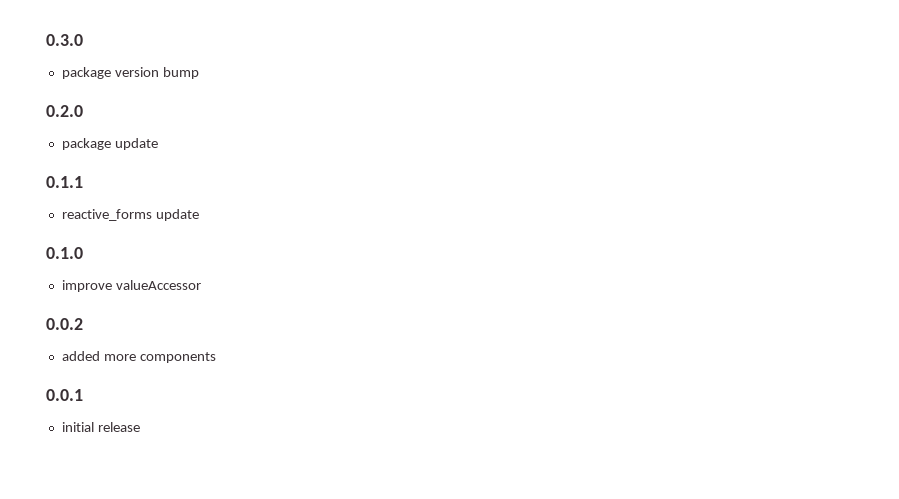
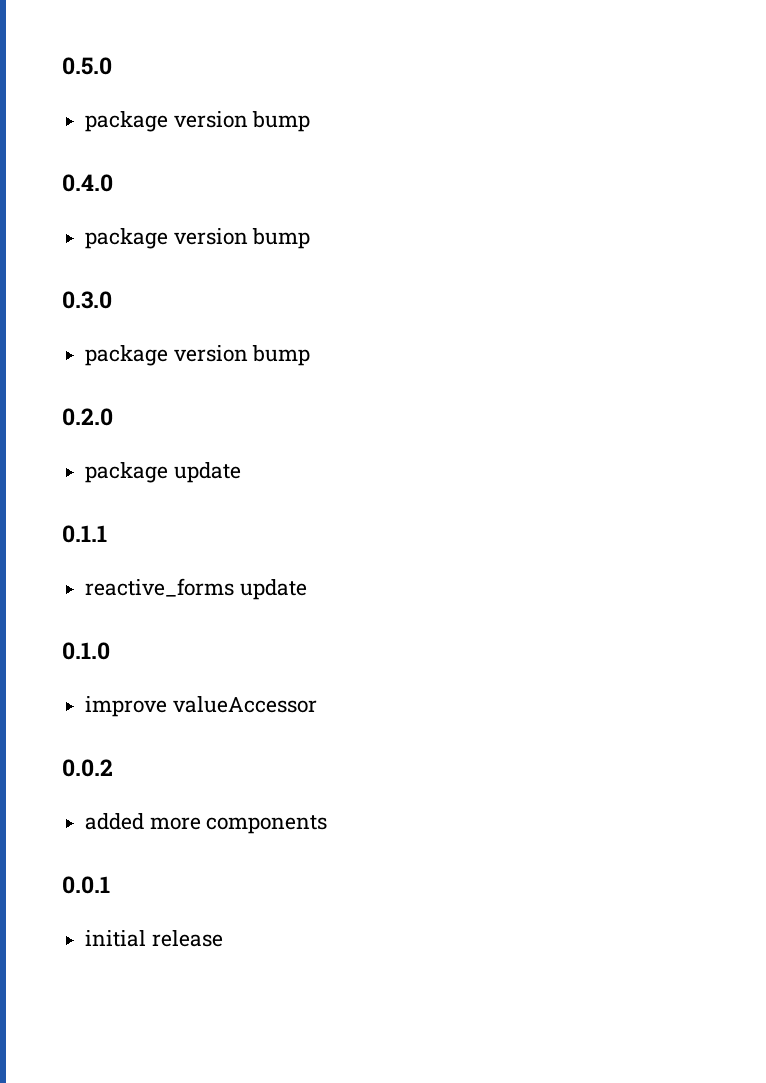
(46, 40) none -> [62,57,112,75] [85,111,311,132] [62,174,113,192] [85,228,311,249] 0.5.0 // package version bump // 0.4.0 // package version bump //

